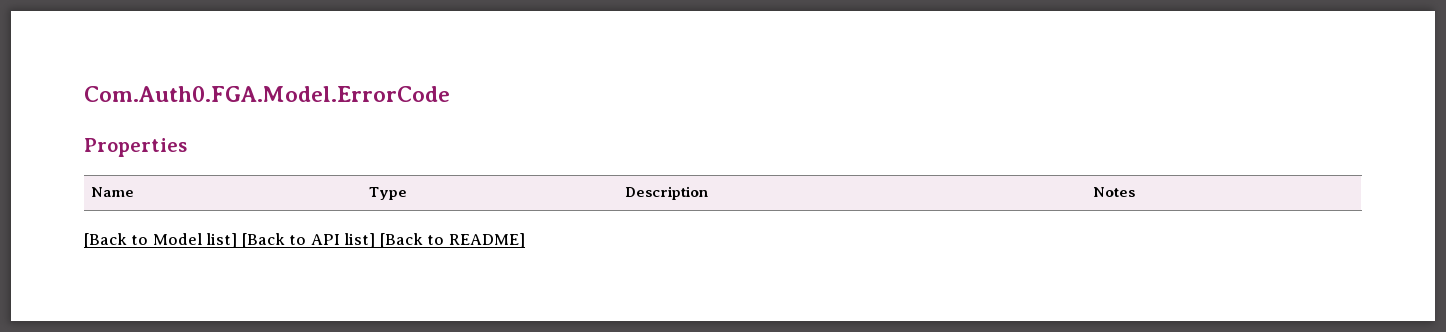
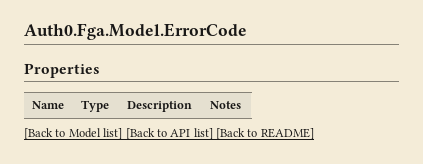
[84,86,450,102] Com.Auth0.FGA.Model.ErrorCode -> [24,23,247,40] Auth0.Fga.Model.ErrorCode

